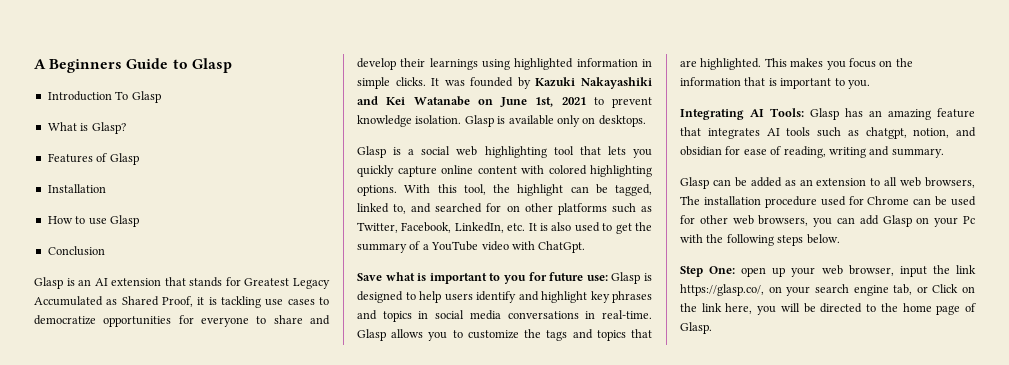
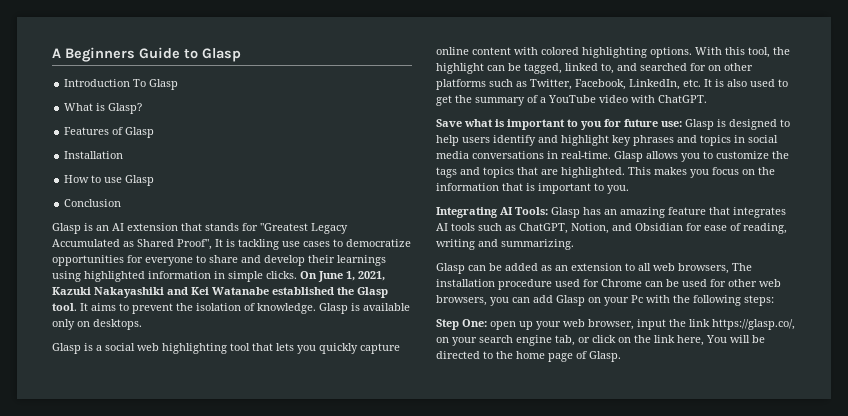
[244,278,290,286] Greatest -> [260,223,308,231] "Greatest
[162,296,205,307] Proof, it -> [177,239,223,250] Proof", It
[431,77,531,89] It was founded by -> [300,271,385,282] On June 1, 2021,
[477,97,652,108] [357,115,462,127] on June 1st, 2021 to prevent knowledge isolation. -> [272,287,388,298] [52,303,316,314] established the Glasp tool. It aims to prevent the isolation of knowledge.
[538,241,586,253] ChatGpt. -> [658,95,707,103] ChatGPT.
[865,127,976,139] [680,146,722,156] chatgpt, notion, and obsidian -> [519,223,683,234] ChatGPT, Notion, and Obsidian
[891,148,944,158] summary. -> [501,239,574,250] summarizing.
[777,234,840,246] steps below. -> [744,295,774,306] steps:
[932,284,959,293] Click -> [592,335,616,343] click
[757,306,777,315] you -> [706,335,727,343] You

